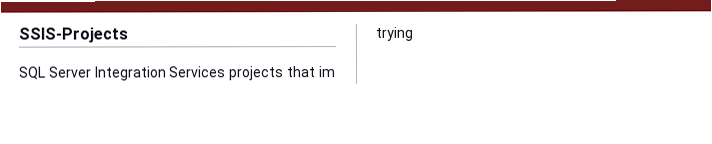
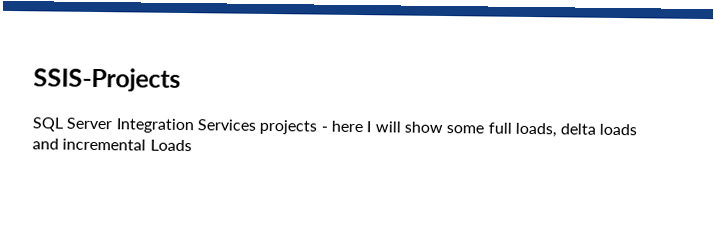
[285,66,336,78] [375,26,413,41] that im trying -> [320,120,638,138] [32,138,192,152] - here I will show some full loads, delta loads and incremental Loads

